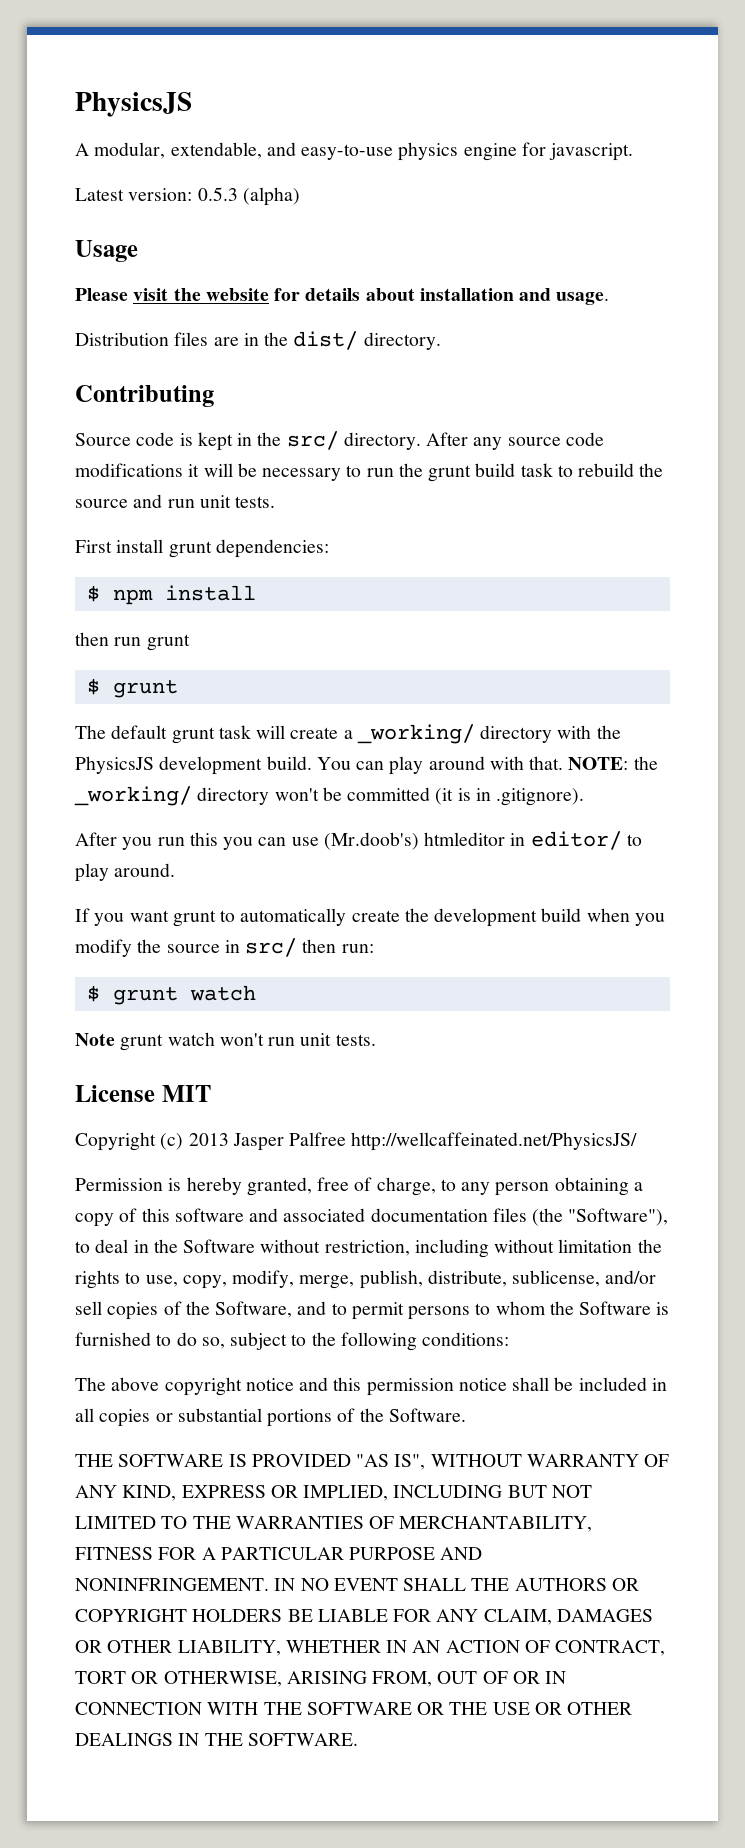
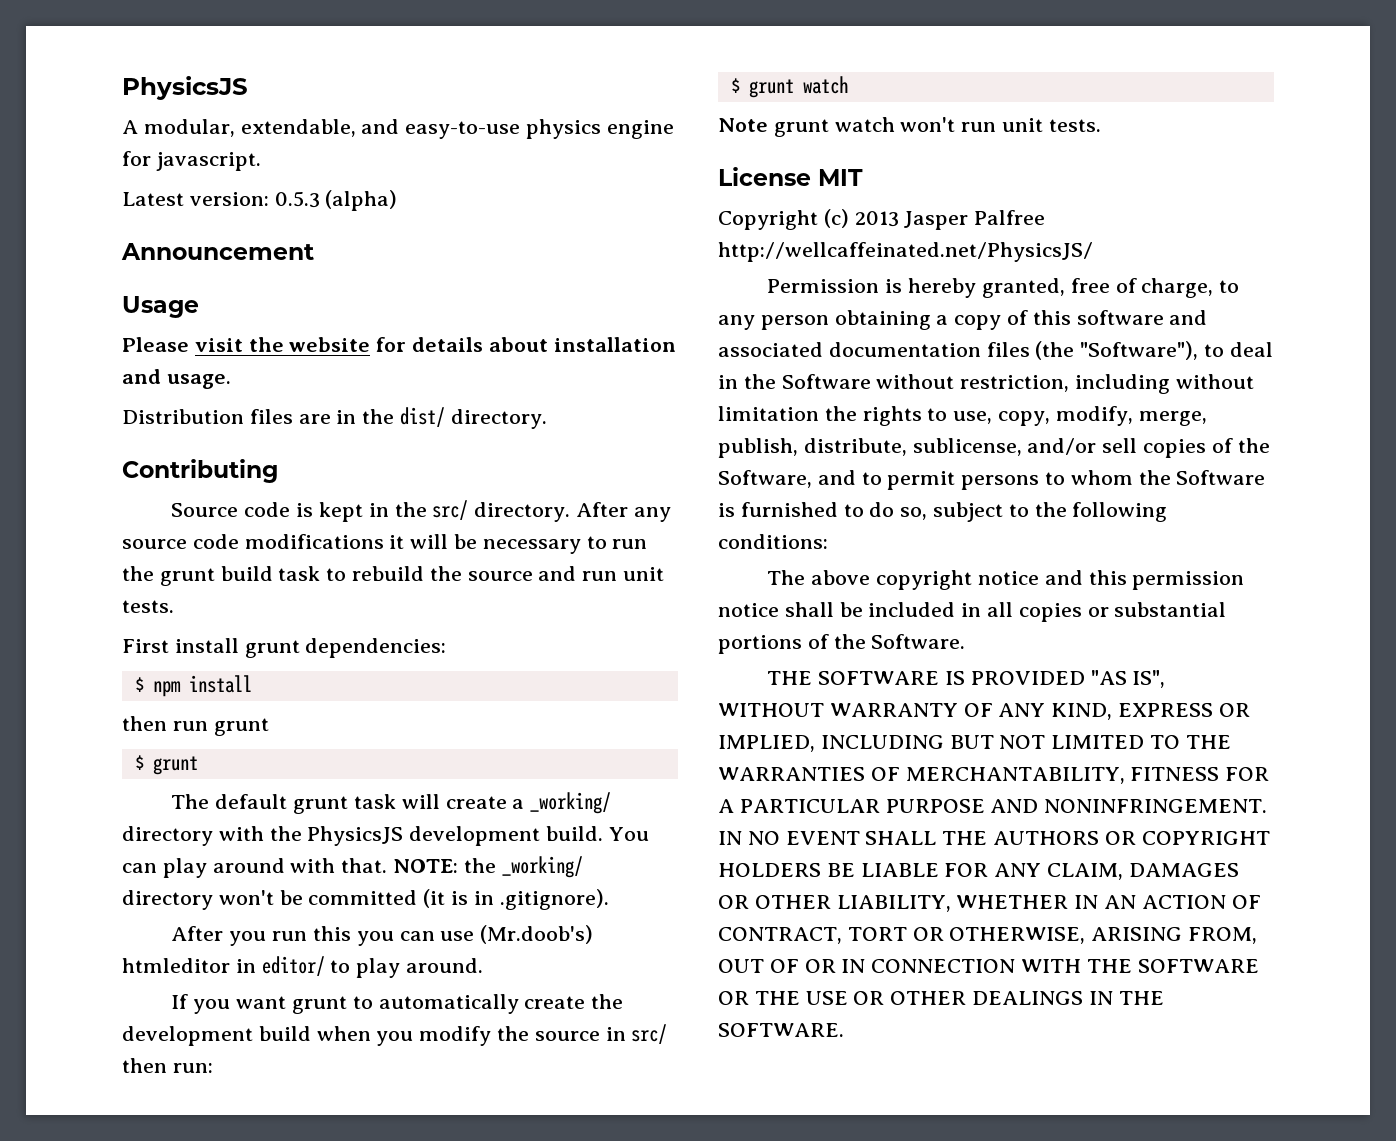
(300, 196) none -> [121,243,314,260] // Announcement

